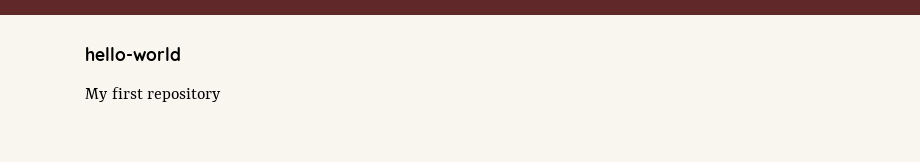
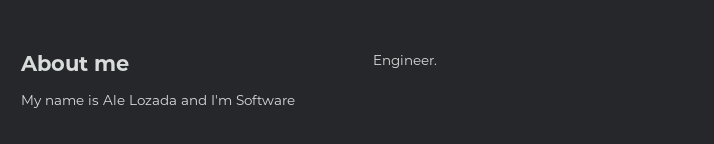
[85,47,181,61] hello-world -> [20,55,129,71] About me
[111,87,222,102] first repository -> [45,95,295,105] [373,55,437,68] name is Ale Lozada and I'm Software Engineer.

